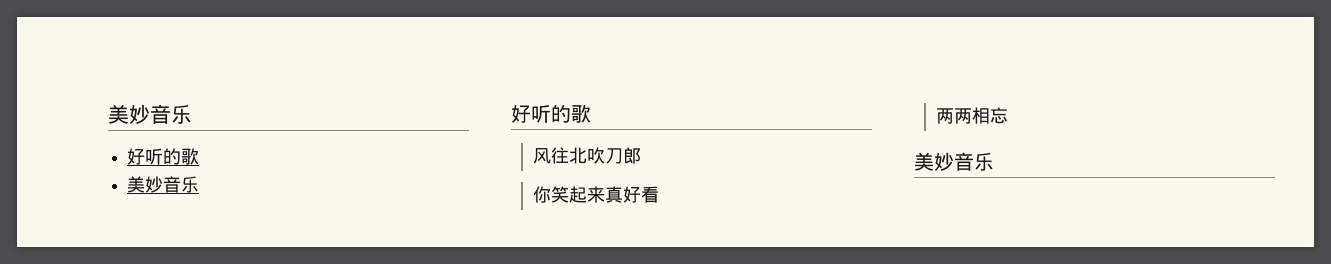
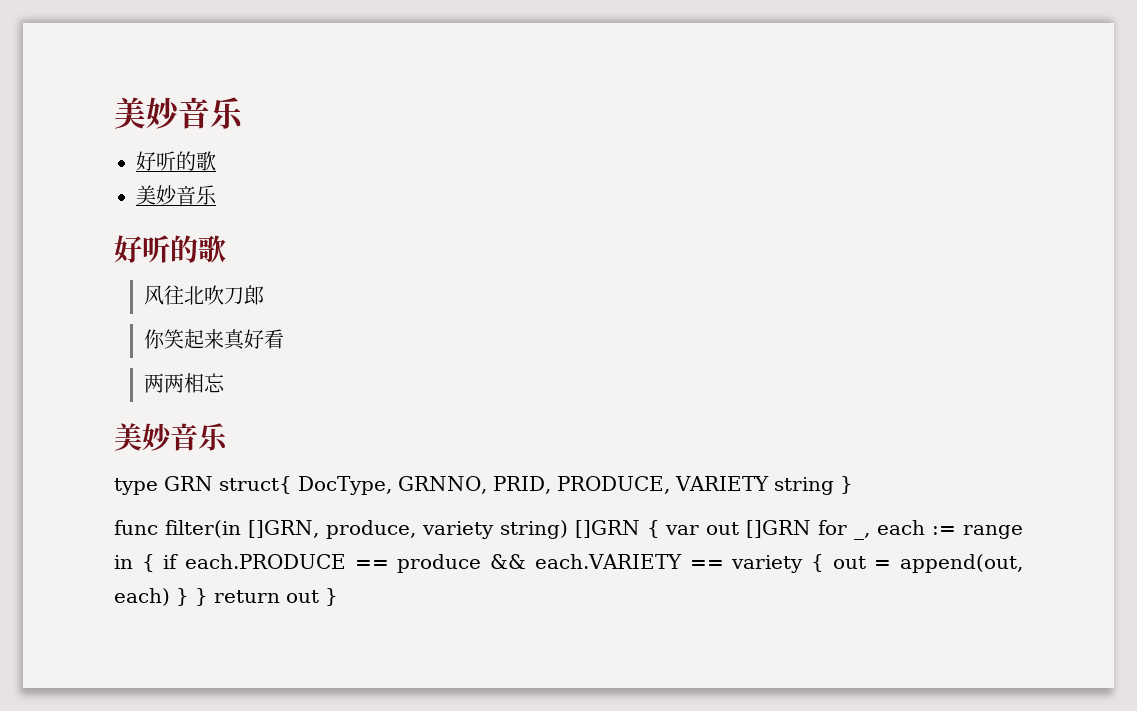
(994, 161) none -> [114,476,853,495] [114,520,1024,540] [114,554,1024,573] [114,588,338,606] // type GRN struct{ DocType, GRNNO, PRID, PRODUCE, VARIETY string } // func filter(in []GRN, produce, variety string) []GRN { var out []GRN for _, each := range in { if each.PRODUCE == produce && each.VARIETY == variety { out = append(out, each) } } return out }

